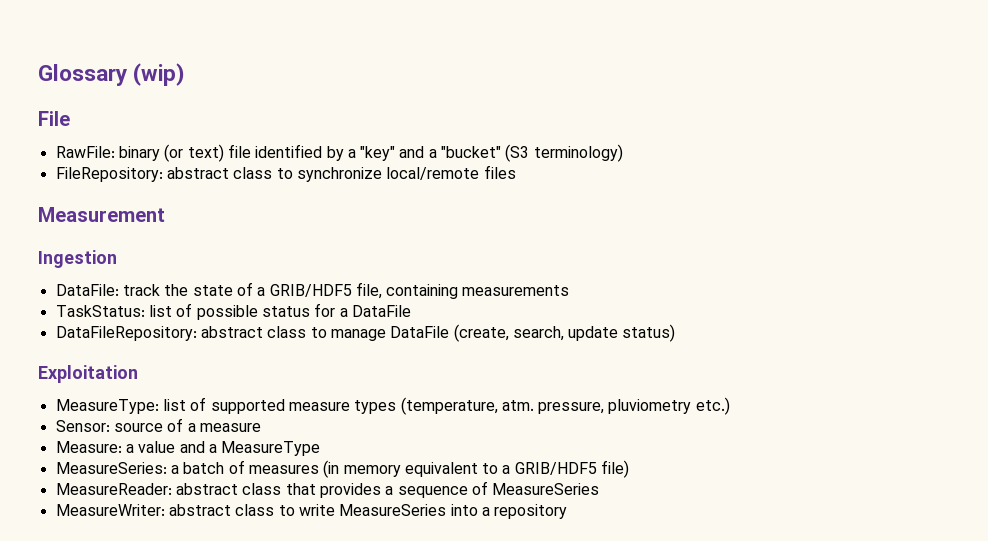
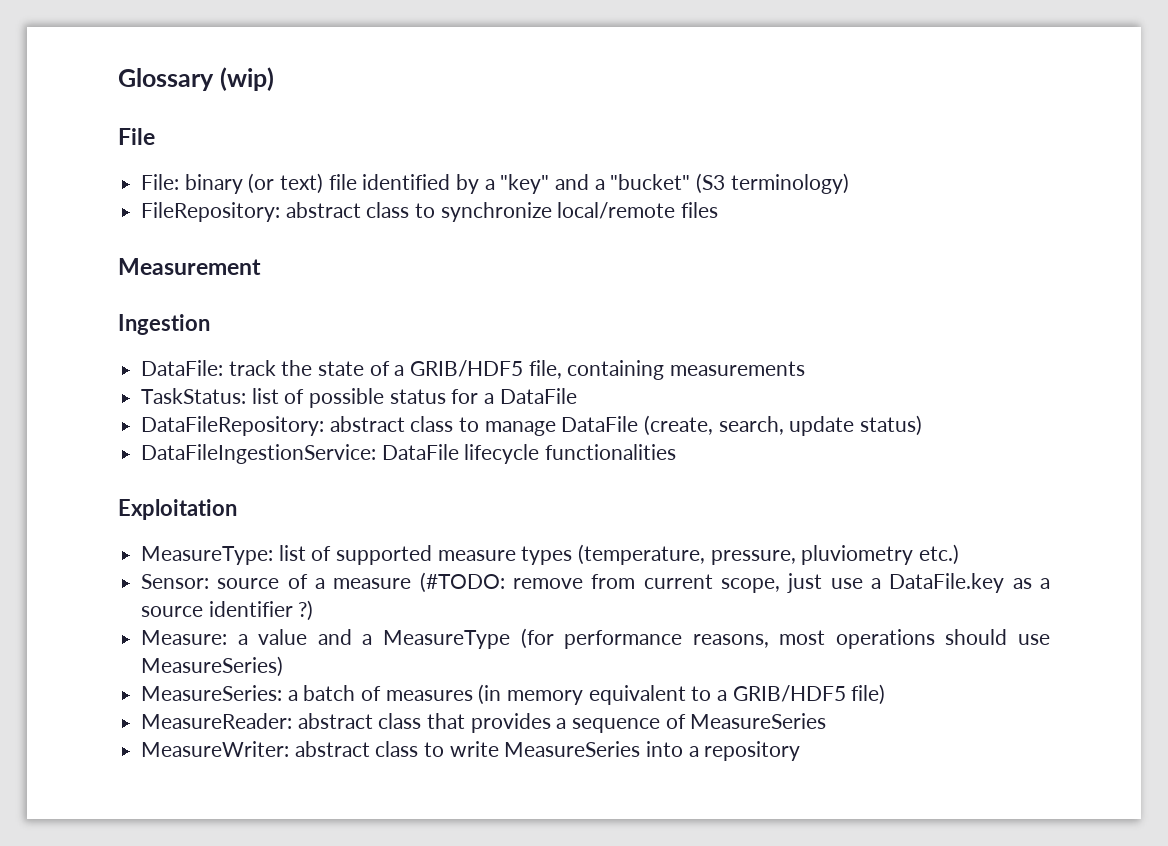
[55,146,115,158] RawFile: -> [141,174,180,190] File:
(676, 333) none -> [141,444,677,464] // DataFileIngestionService: DataFile lifecycle functionalities
[501,400,534,411] atm. -> (706, 554) none
(261, 427) none -> [419,572,1051,593] [141,600,314,621] (#TODO: remove from current scope, just use a DataFile.key as a source identifier ?)
(321, 448) none -> [520,628,1051,649] [141,656,284,677] (for performance reasons, most operations should use MeasureSeries)

